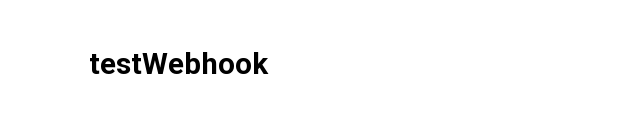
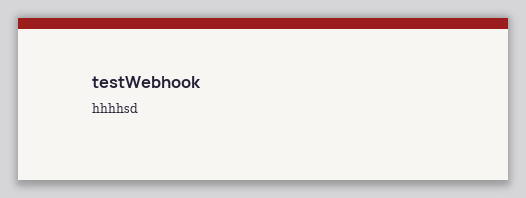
(269, 63) none -> [92,103,138,113] // hhhhsd

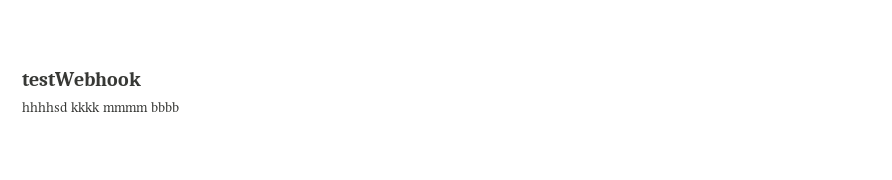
(138, 108) none -> [71,102,179,113] kkkk mmmm bbbb

